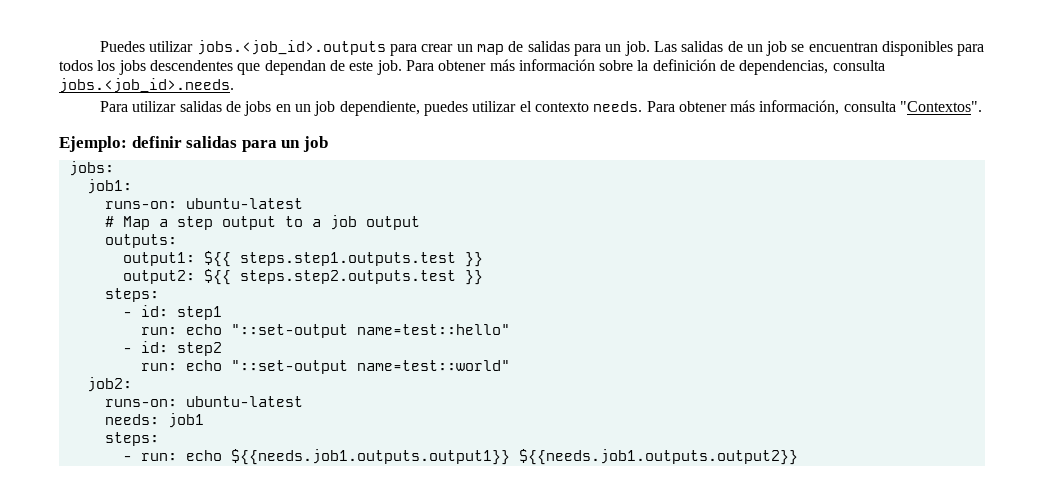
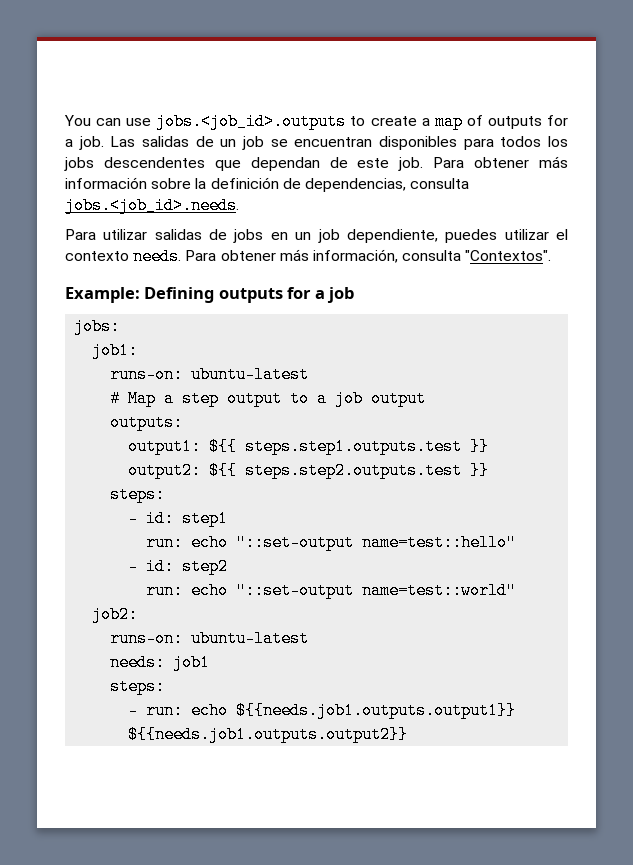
[100,40,622,56] Puedes utilizar jobs.<job_id>.outputs para crear un map de salidas para un -> [64,113,569,130] [65,139,73,147] You can use jobs.<job_id>.outputs to create a map of outputs for a
[59,136,301,152] Ejemplo: definir salidas para un -> [65,287,325,303] Example: Defining outputs for a

